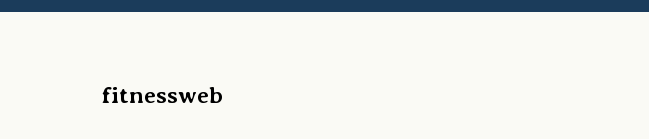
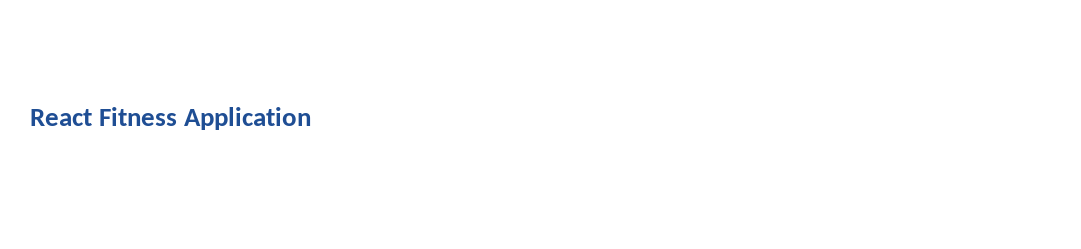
[102,87,223,103] fitnessweb -> [30,107,312,130] React Fitness Application

